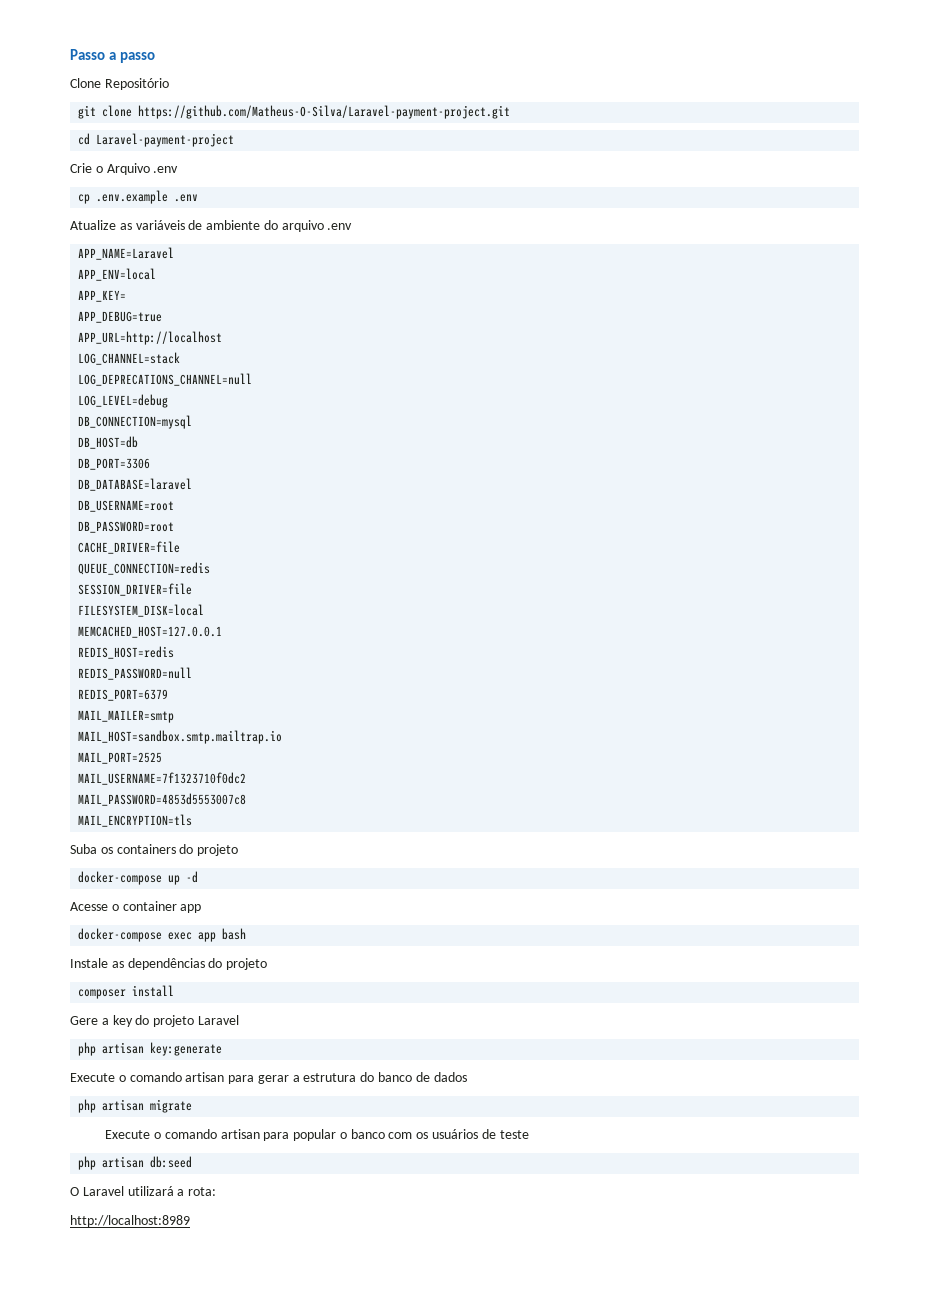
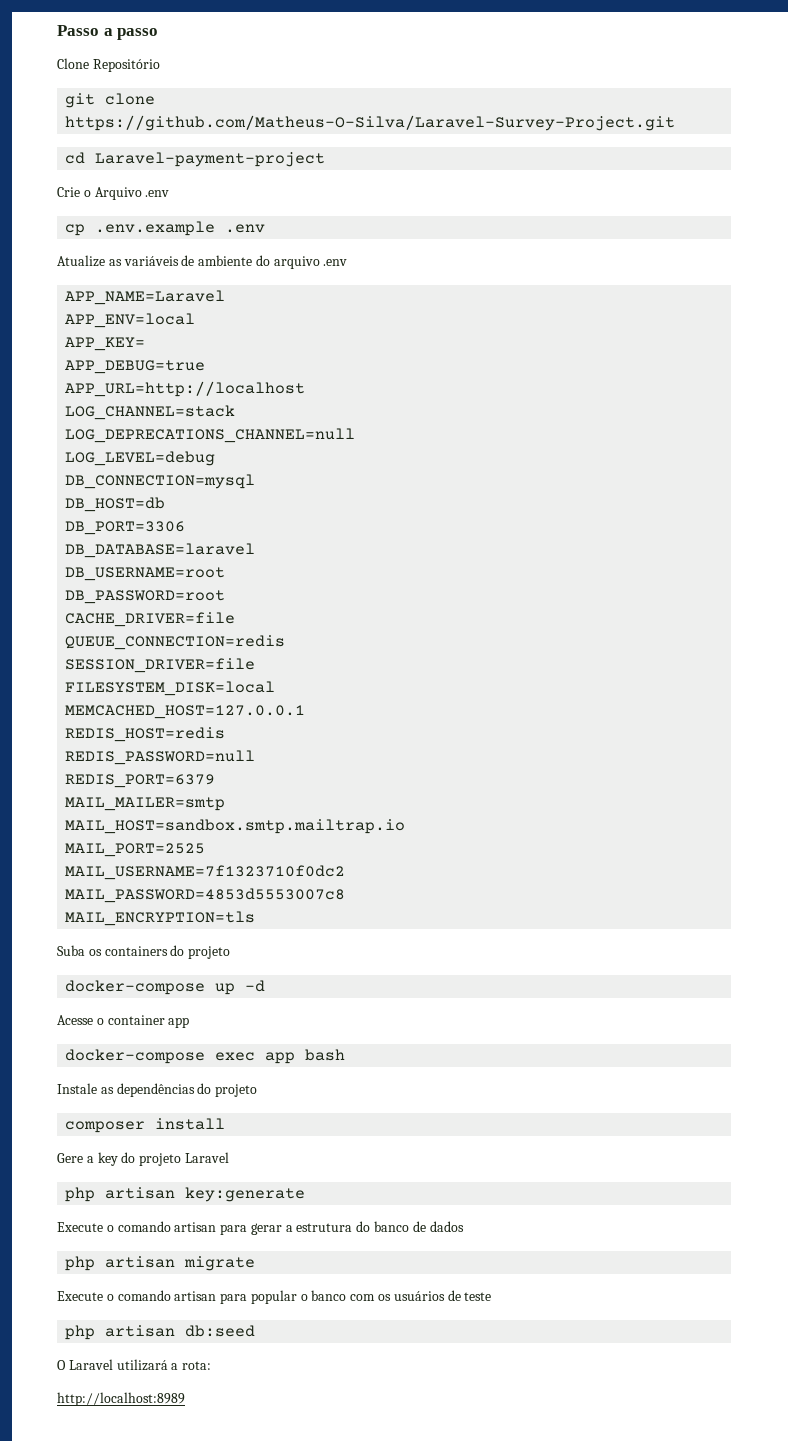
[138,105,511,119] https://github.com/Matheus-O-Silva/Laravel-payment-project.git -> [65,115,676,131] https://github.com/Matheus-O-Silva/Laravel-Survey-Project.git

